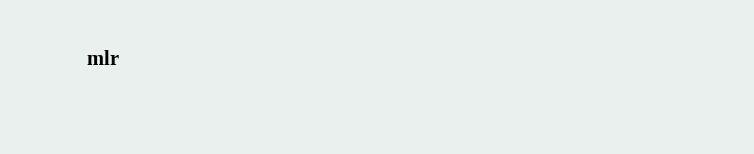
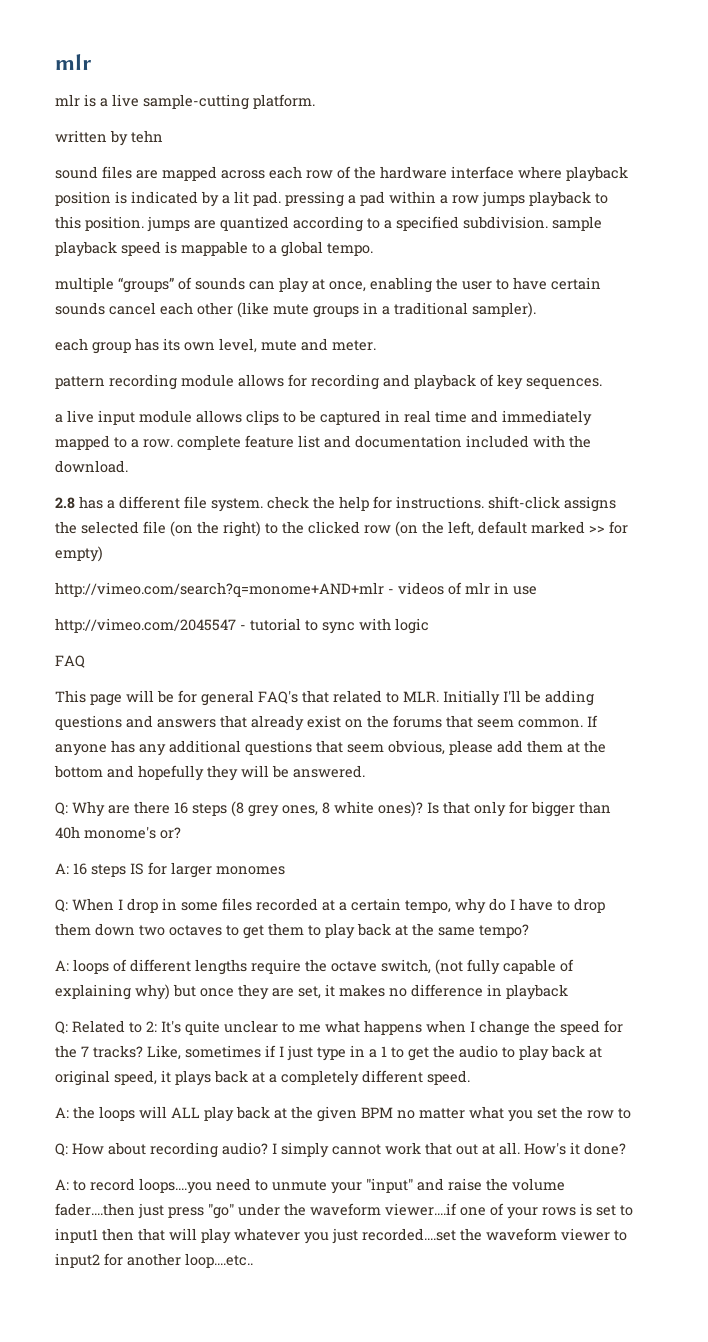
[87,50,119,65] mlr -> [55,54,92,70] [55,94,315,110] [55,130,163,146] [55,166,628,182] [55,191,608,207] [55,216,602,232] [55,241,373,257] [55,277,601,293] [55,302,536,318] [55,338,376,354] [55,374,602,390] [55,410,592,426] [55,435,591,450] [55,460,128,473] [55,496,616,512] [55,521,628,537] [55,546,103,562] [55,582,537,597] [55,618,429,634] [55,655,85,668] [55,690,594,706] [55,715,598,731] [55,740,606,756] [54,765,365,781] [55,801,611,817] [55,826,181,839] [55,862,285,878] [55,898,605,914] [55,923,529,939] [55,959,574,975] [55,984,568,1000] [55,1020,623,1036] [55,1045,602,1061] [55,1070,470,1086] [55,1106,631,1122] [55,1142,626,1158] [55,1178,565,1194] [55,1203,633,1219] [55,1228,627,1244] [55,1253,253,1268] mlr // mlr is a live sample-cutting platform. // written by tehn // sound files are mapped across each row of the hardware interface where playback position is indicated by a lit pad. pressing a pad within a row jumps playback to this position. jumps are quantized according to a specified subdivision. sample playback speed is mappable to a global tempo. // multiple “groups” of sounds can play at once, enabling the user to have certain sounds cancel each other (like mute groups in a traditional sampler). // each group has its own level, mute and meter. // pattern recording module allows for recording and playback of key sequences. // a live input module allows clips to be captured in real time and immediately mapped to a row. complete feature list and documentation included with the download. // 2.8 has a different file system. check the help for instructions. shift-click assigns the selected file (on the right) to the clicked row (on the left, default marked >> for empty) // http://vimeo.com/search?q=monome+AND+mlr - videos of mlr in use // http://vimeo.com/2045547 - tutorial to sync with logic // FAQ // This page will be for general FAQ's that related to MLR. Initially I'll be adding questions and answers that already exist on the forums that seem common. If anyone has any additional questions that seem obvious, please add them at the bottom and hopefully they will be answered. // Q: Why are there 16 steps (8 grey ones, 8 white ones)? Is that only for bigger than 40h monome's or? // A: 16 steps IS for larger monomes // Q: When I drop in some files recorded at a certain tempo, why do I have to drop them down two octaves to get them to play back at the same tempo? // A: loops of different lengths require the octave switch, (not fully capable of explaining why) but once they are set, it makes no difference in playback // Q: Related to 2: It's quite unclear to me what happens when I change the speed for the 7 tracks? Like, sometimes if I just type in a 1 to get the audio to play back at original speed, it plays back at a completely different speed. // A: the loops will ALL play back at the given BPM no matter what you set the row to // Q: How about recording audio? I simply cannot work that out at all. How's it done? // A: to record loops....you need to unmute your "input" and raise the volume fader....then just press "go" under the waveform viewer....if one of your rows is set to input1 then that will play whatever you just recorded....set the waveform viewer to input2 for another loop....etc..

